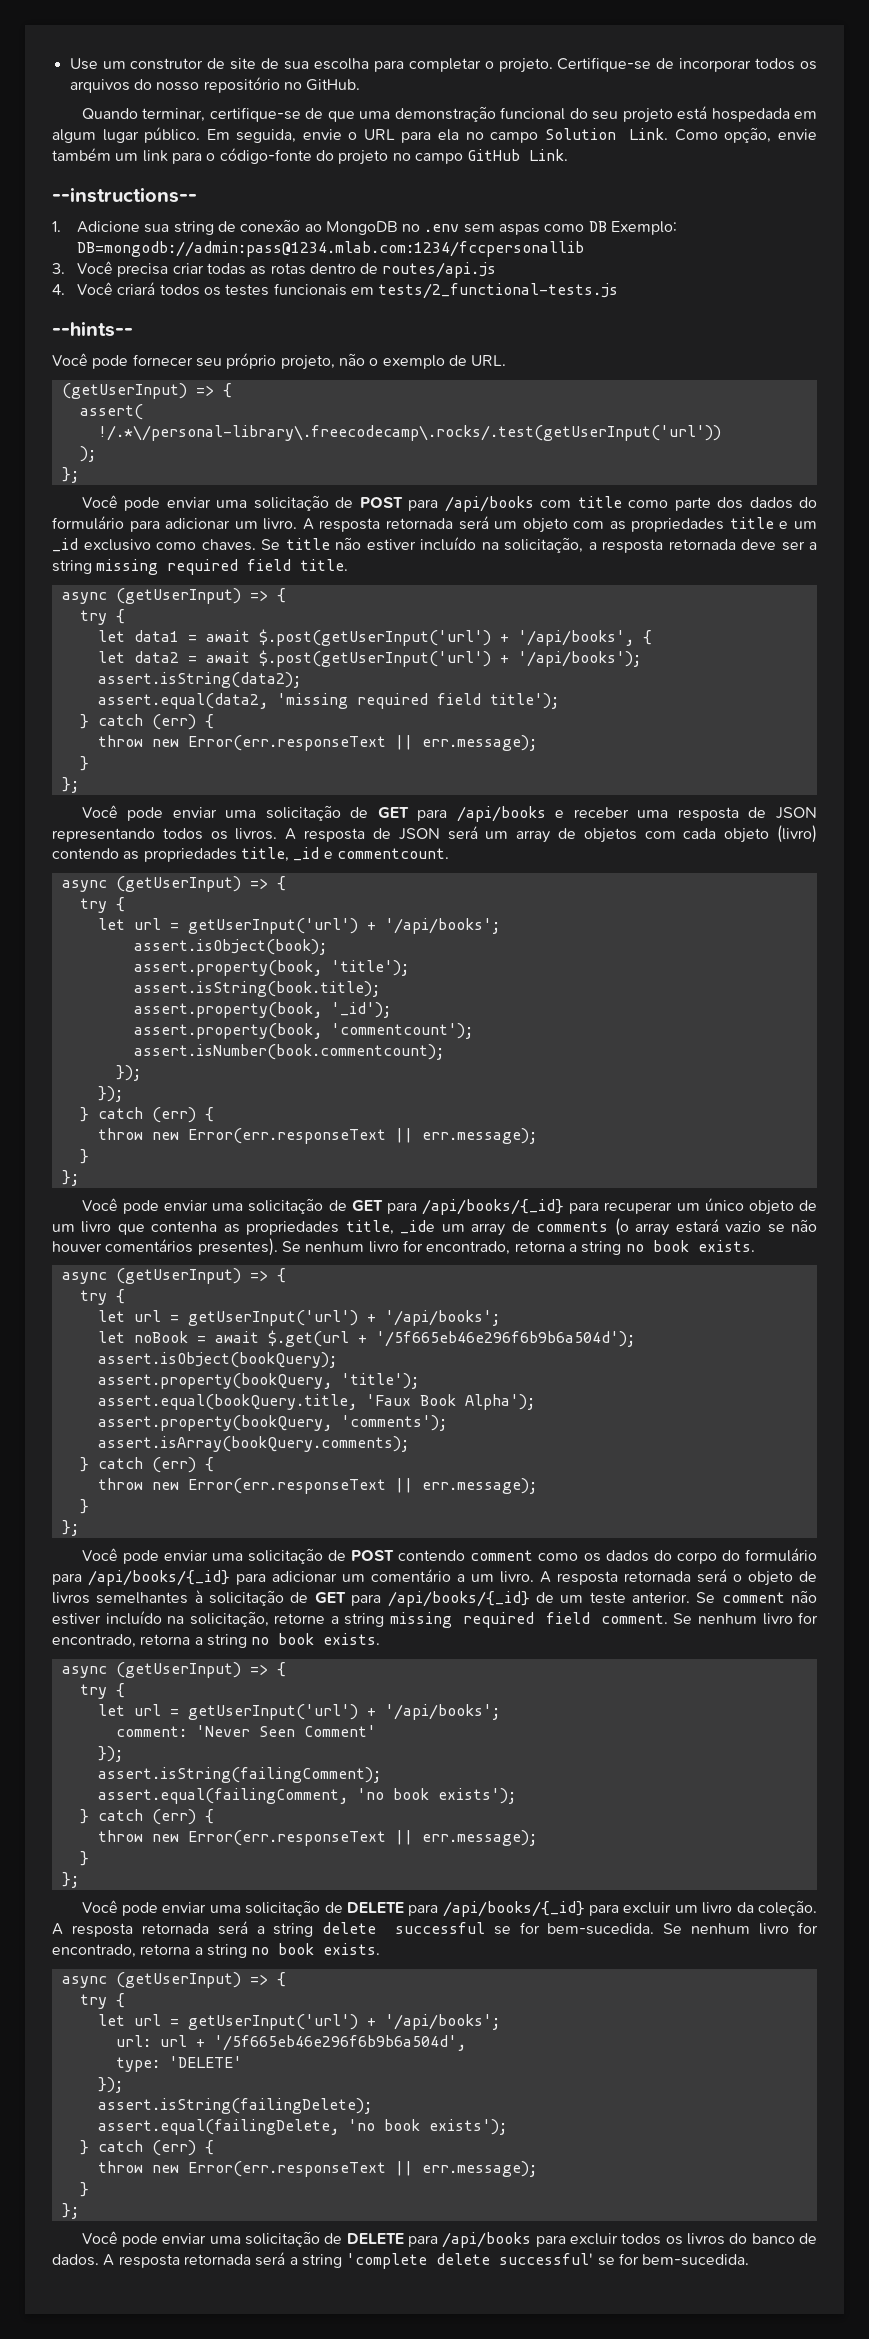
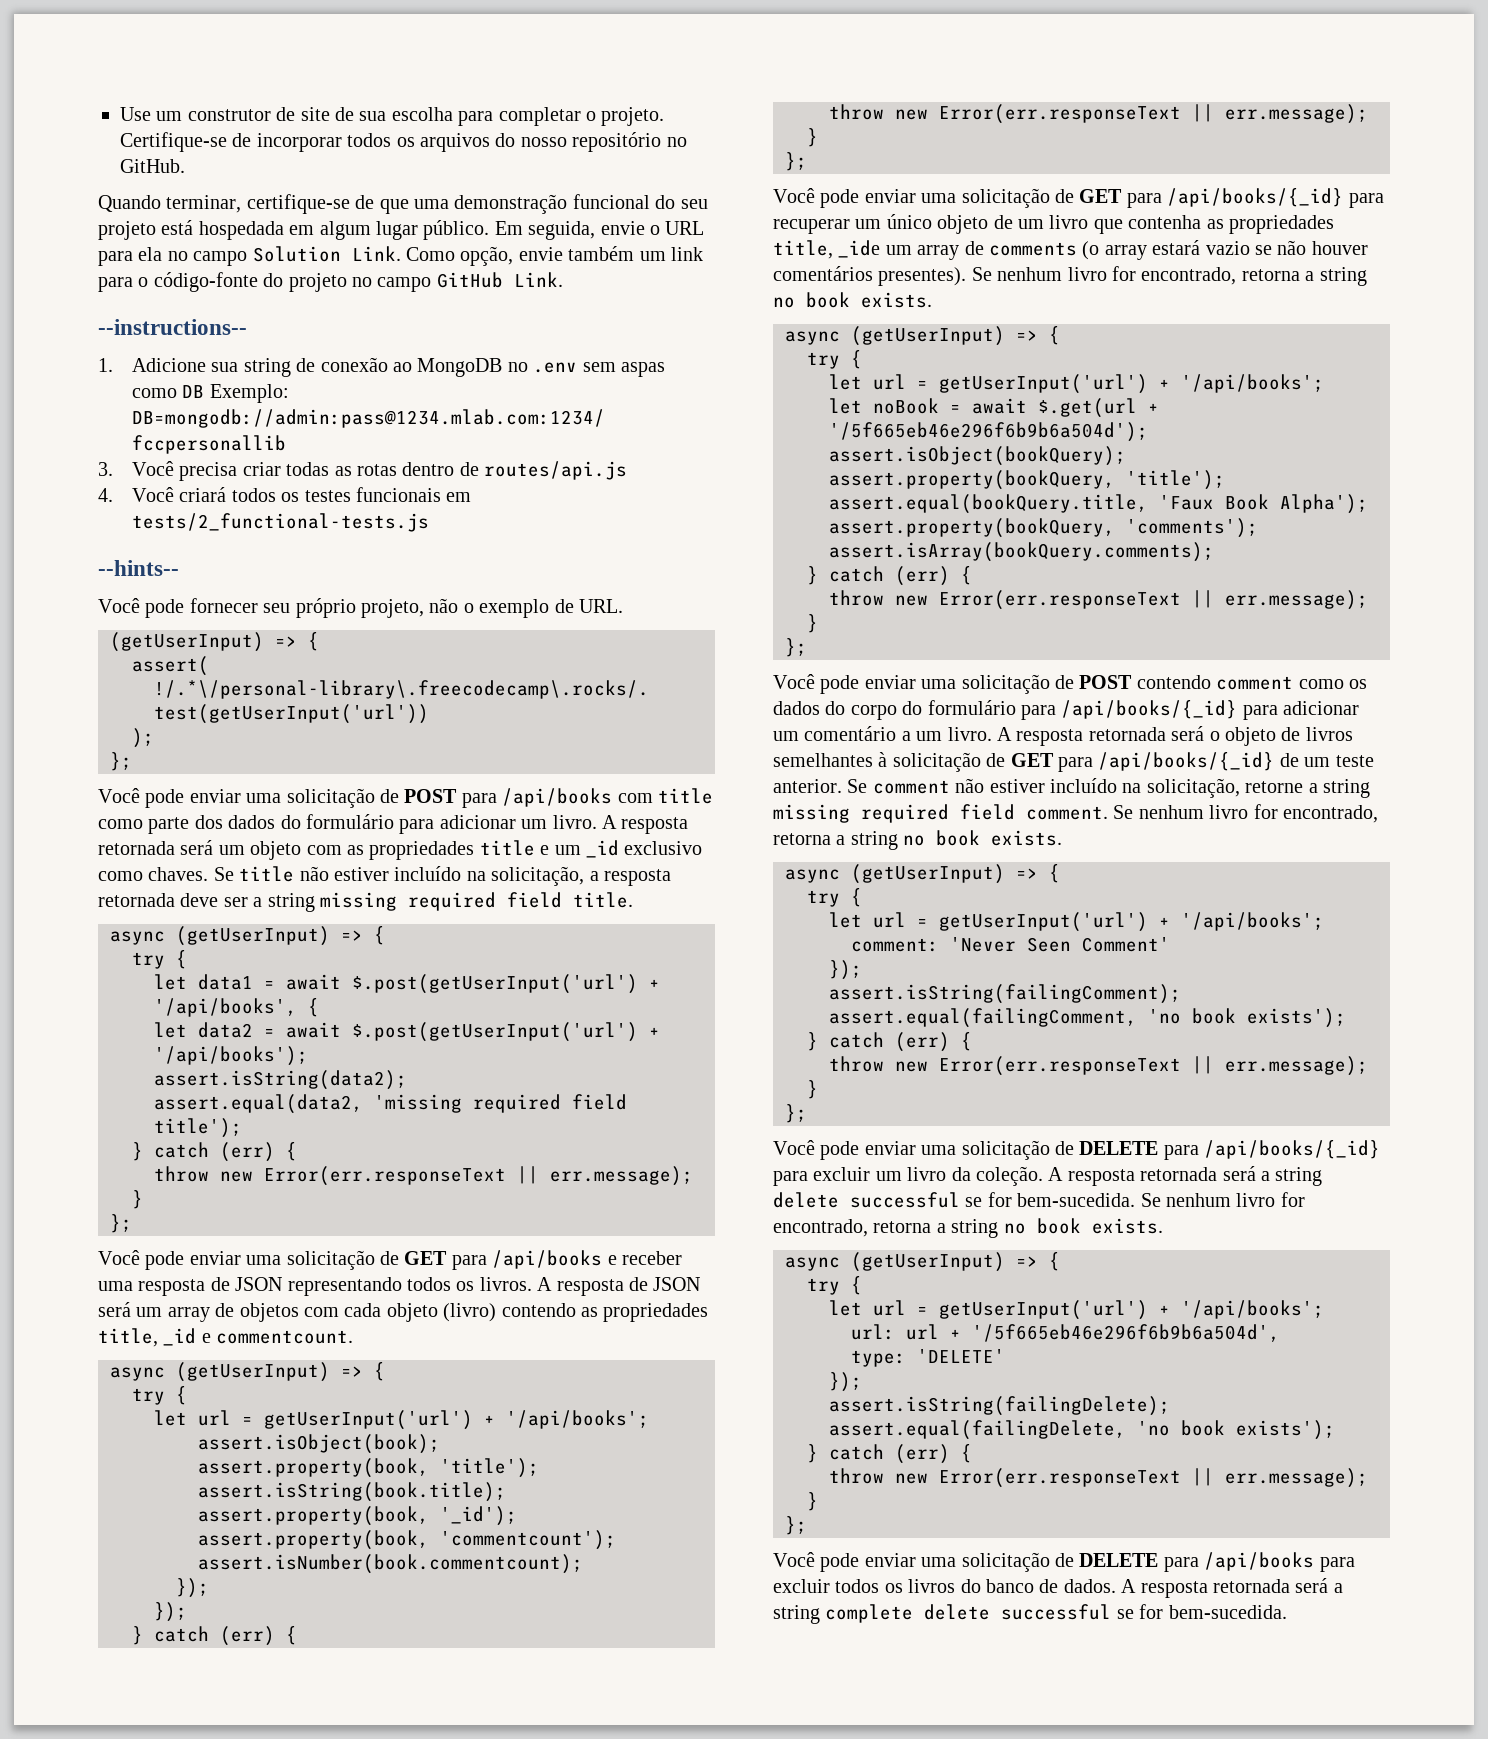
[346,2253,594,2269] 'complete delete successful' -> [825,1604,1112,1623] complete delete successful

